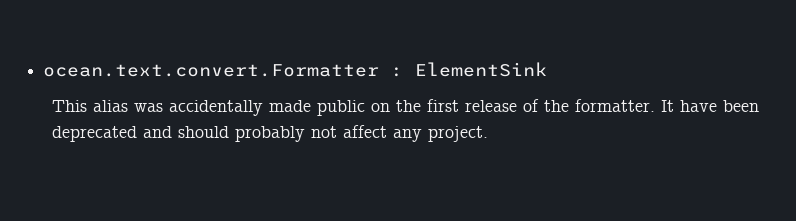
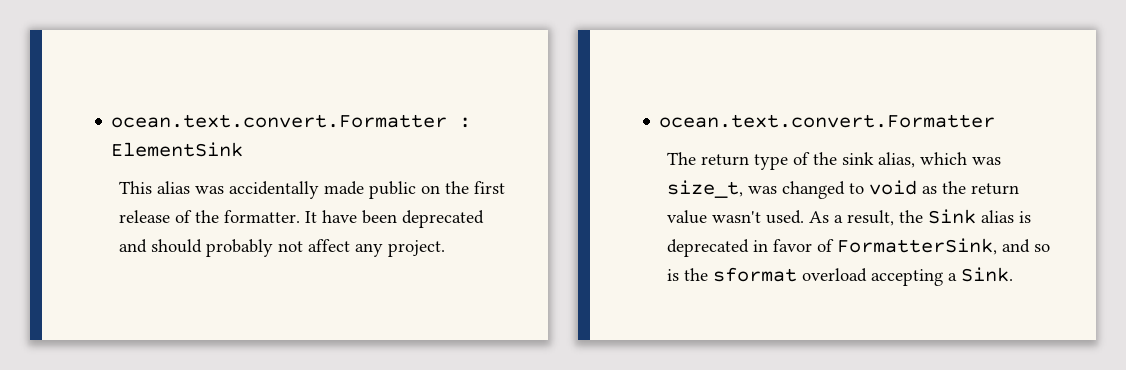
(489, 134) none -> [659,114,996,128] [667,152,1002,170] [667,180,1020,199] [667,209,1032,226] [667,238,1051,257] [667,267,1014,286] // ocean.text.convert.Formatter // The return type of the sink alias, which was size_t, was changed to void as the return value wasn't used. As a result, the Sink alias is deprecated in favor of FormatterSink, and so is the sformat overload accepting a Sink.

